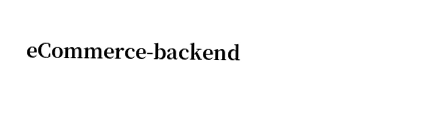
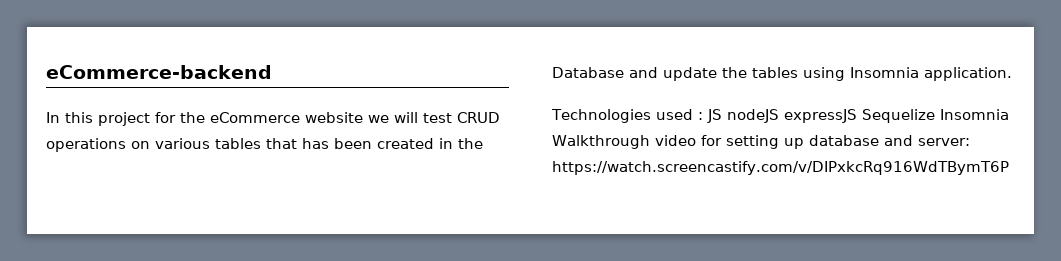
(241, 50) none -> [46,112,500,126] [46,138,483,152] [552,67,1012,81] [551,109,1009,123] [552,135,970,149] [552,161,1009,175] // In this project for the eCommerce website we will test CRUD operations on various tables that has been created in the Database and update the tables using Insomnia application. // Technologies used : JS nodeJS expressJS Sequelize Insomnia Walkthrough video for setting up database and server: https://watch.screencastify.com/v/DIPxkcRq916WdTBymT6P

